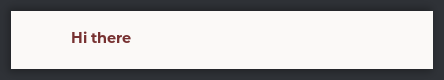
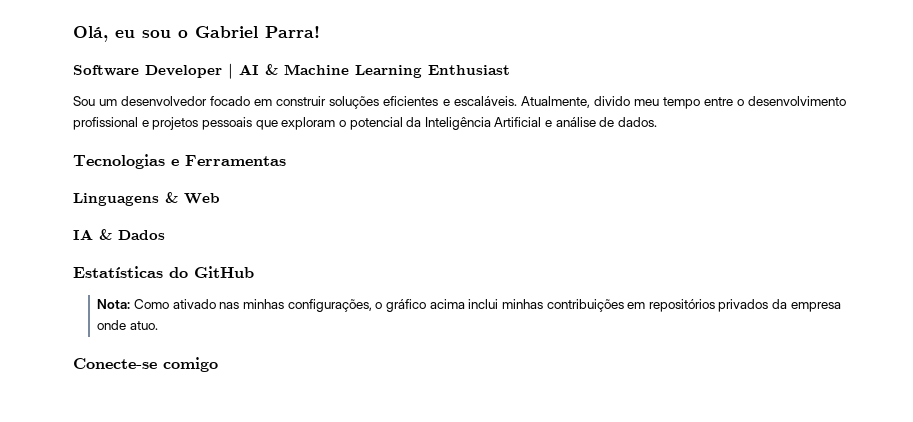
[71,31,131,43] Hi there -> [73,26,320,42] [73,63,510,79] [73,96,846,109] [73,117,658,130] [73,154,286,169] [73,192,220,206] [73,229,165,240] [73,266,254,278] [97,299,841,312] [97,320,159,330] [73,357,218,372] Olá, eu sou o Gabriel Parra! // Software Developer | AI & Machine Learning Enthusiast // Sou um desenvolvedor focado em construir soluções eficientes e escaláveis. Atualmente, divido meu tempo entre o desenvolvimento profissional e projetos pessoais que exploram o potencial da Inteligência Artificial e análise de dados. // Tecnologias e Ferramentas // Linguagens & Web // IA & Dados // Estatísticas do GitHub // Nota: Como ativado nas minhas configurações, o gráfico acima inclui minhas contribuições em repositórios privados da empresa onde atuo. // Conecte-se comigo

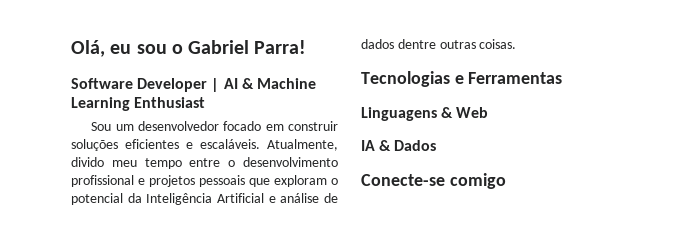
[618,117,658,127] dados. -> [361,39,517,49] dados dentre outras coisas.
[73,266,254,278] [97,299,841,312] [97,320,159,330] // Estatísticas do GitHub // Nota: Como ativado nas minhas configurações, o gráfico acima inclui minhas contribuições em repositórios privados da empresa onde atuo. -> (437, 145) none

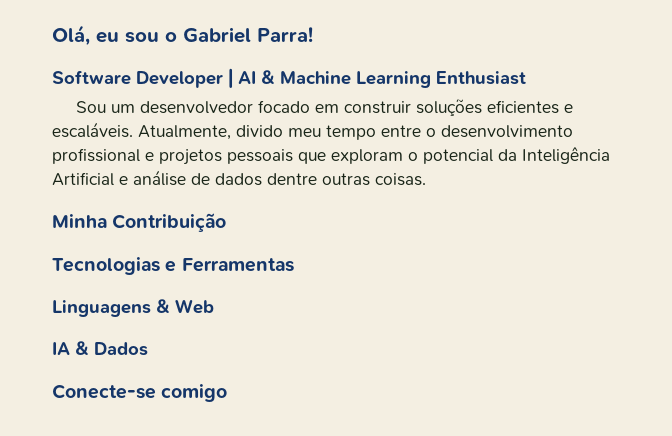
(517, 44) none -> [52,213,227,232] // Minha Contribuição

